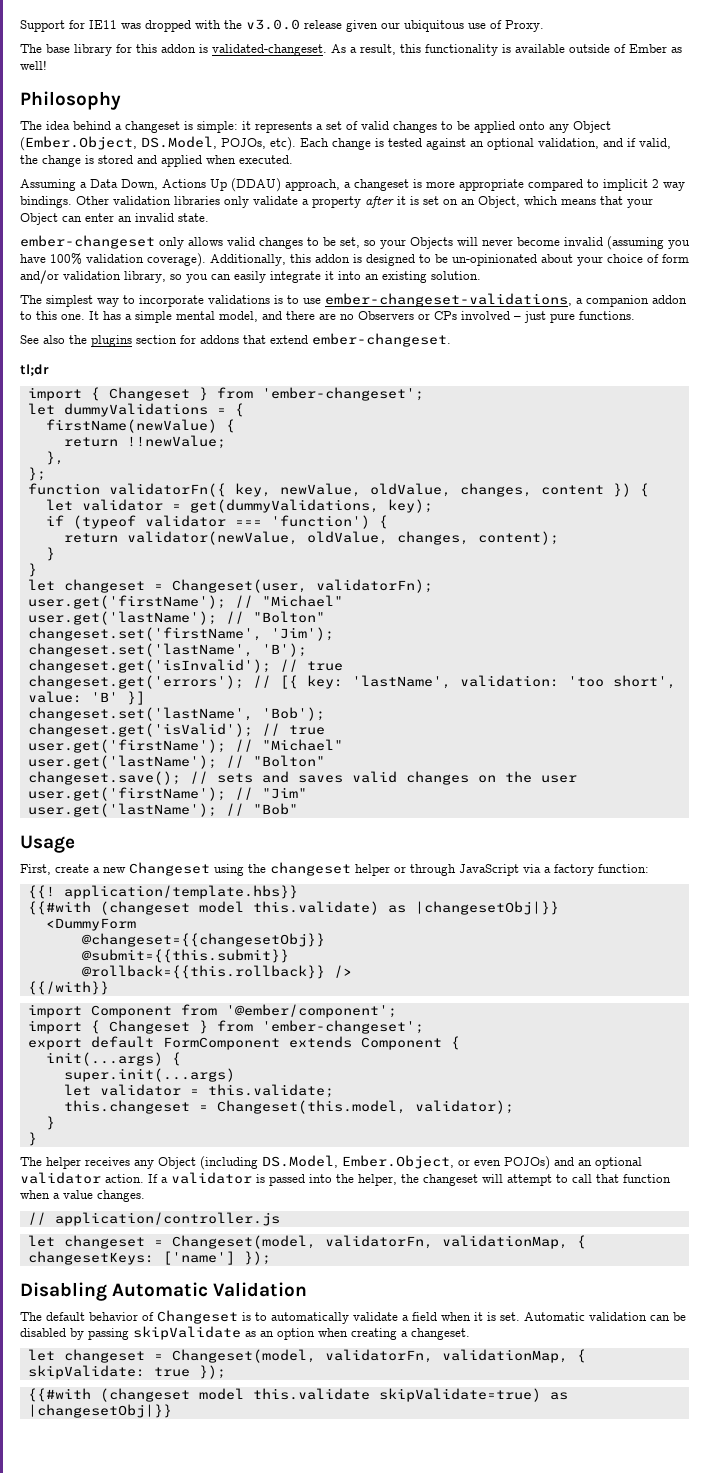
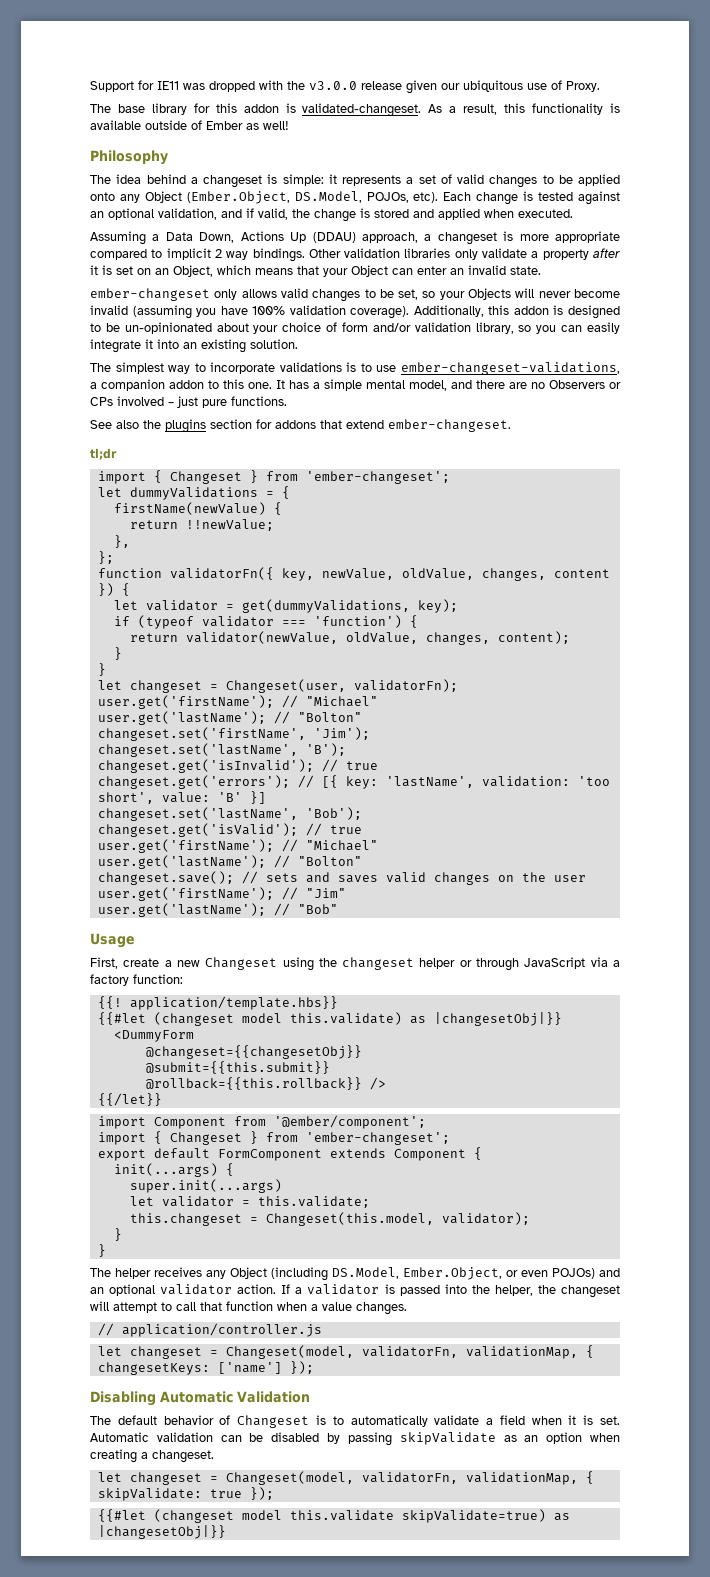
[27,901,91,915] {{#with -> [97,1012,146,1025] {{#let
[27,981,109,995] {{/with}} -> [97,1093,162,1106] {{/let}}
[27,1388,91,1402] {{#with -> [97,1509,146,1522] {{#let

